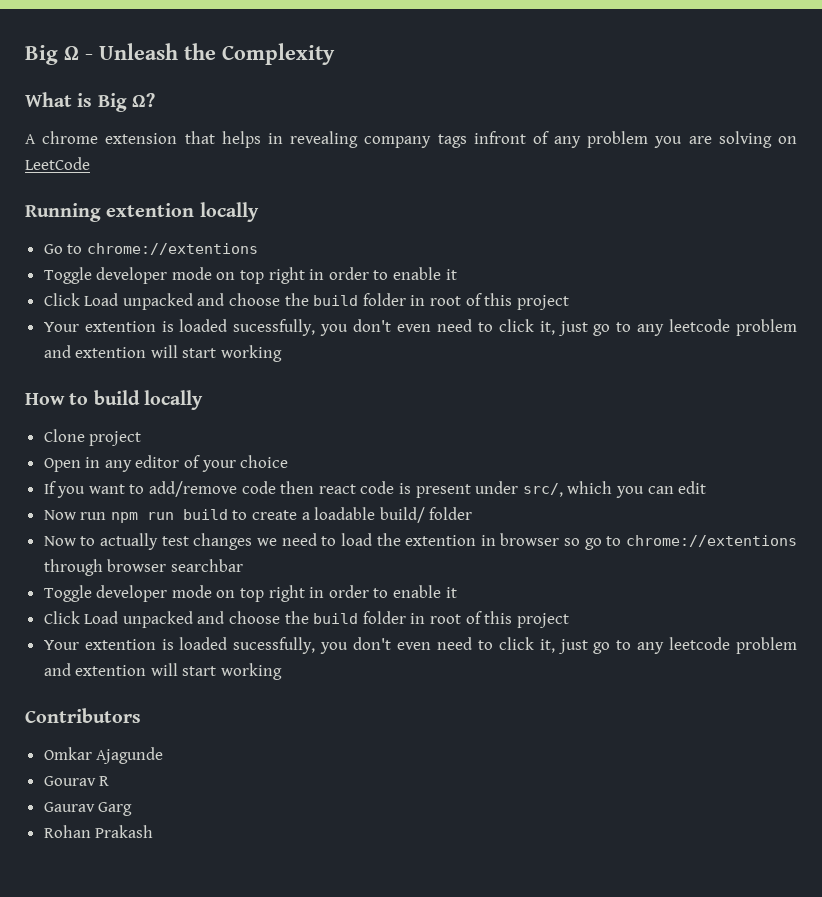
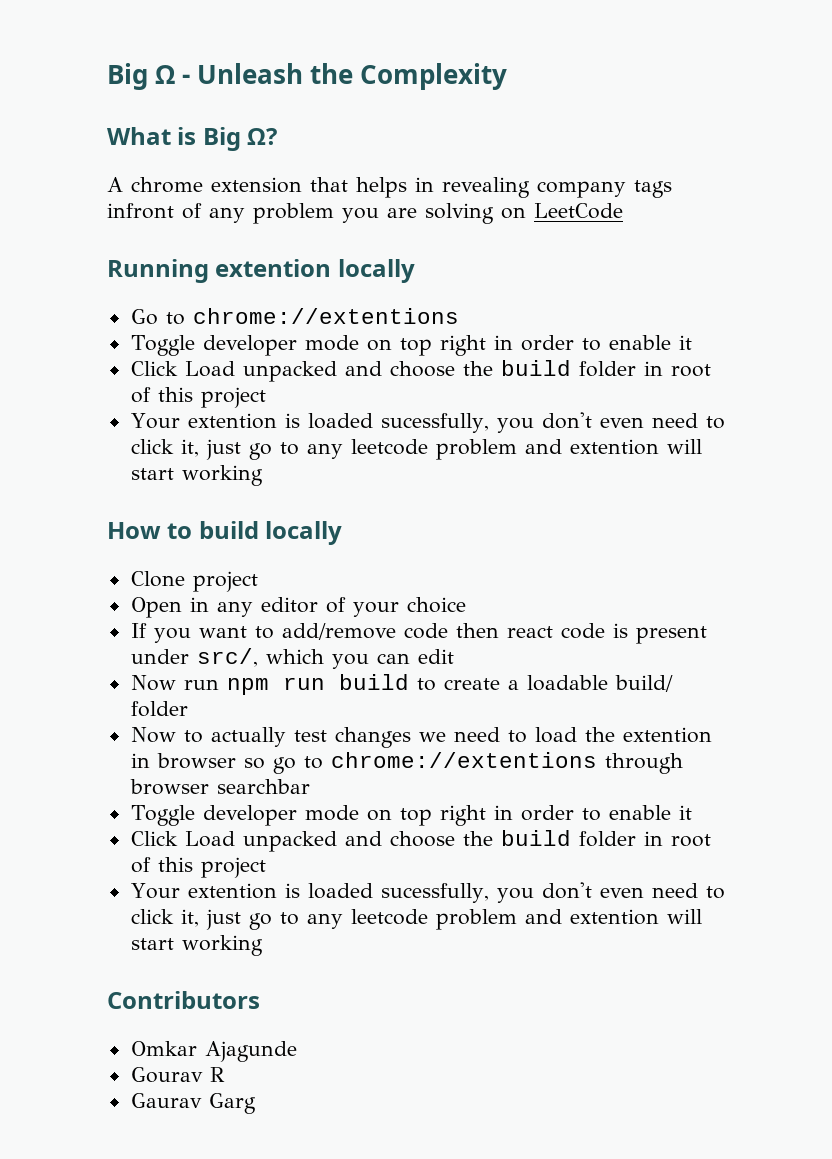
[43,825,154,838] // Rohan Prakash -> (256, 1103) none

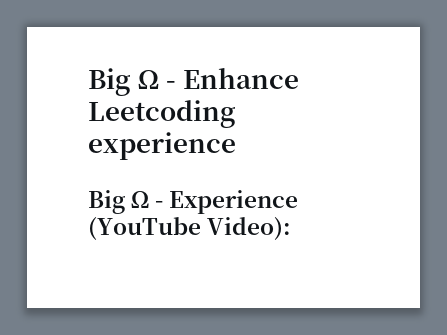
[107,63,508,90] [107,127,278,151] [107,177,672,198] [107,203,623,224] [107,259,415,283] [130,308,459,325] [130,335,692,356] [130,360,711,382] [130,387,266,408] [130,412,725,433] [130,439,702,460] [130,465,263,486] [107,521,343,545] [130,571,258,592] [130,597,466,618] [130,623,707,644] [130,648,454,669] [130,674,673,695] [130,701,188,717] [130,727,712,748] [130,752,683,774] [129,779,310,795] [130,805,692,826] [130,830,711,852] [130,857,266,878] [130,882,725,903] [130,909,702,930] [130,935,263,956] [107,991,260,1009] [130,1041,297,1062] [130,1067,225,1083] [130,1093,256,1114] Big Ω - Unleash the Complexity // What is Big Ω? // A chrome extension that helps in revealing company tags infront of any problem you are solving on LeetCode // Running extention locally // Go to chrome://extentions // Toggle developer mode on top right in order to enable it // Click Load unpacked and choose the build folder in root of this project // Your extention is loaded sucessfully, you don't even need to click it, just go to any leetcode problem and extention will start working // How to build locally // Clone project // Open in any editor of your choice // If you want to add/remove code then react code is present under src/, which you can edit // Now run npm run build to create a loadable build/ folder // Now to actually test changes we need to load the extention in browser so go to chrome://extentions through browser searchbar // Toggle developer mode on top right in order to enable it // Click Load unpacked and choose the build folder in root of this project // Your extention is loaded sucessfully, you don't even need to click it, just go to any leetcode problem and extention will start working // Contributors // Omkar Ajagunde // Gourav R // Gaurav Garg -> [88,68,300,96] [88,100,236,128] [88,132,236,160] [88,190,299,214] [88,216,292,240] Big Ω - Enhance Leetcoding experience // Big Ω - Experience (YouTube Video):

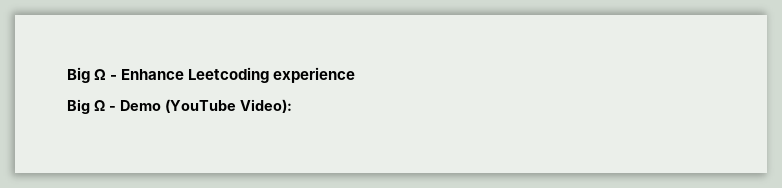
[169,190,299,214] Experience -> [119,100,161,111] Demo

